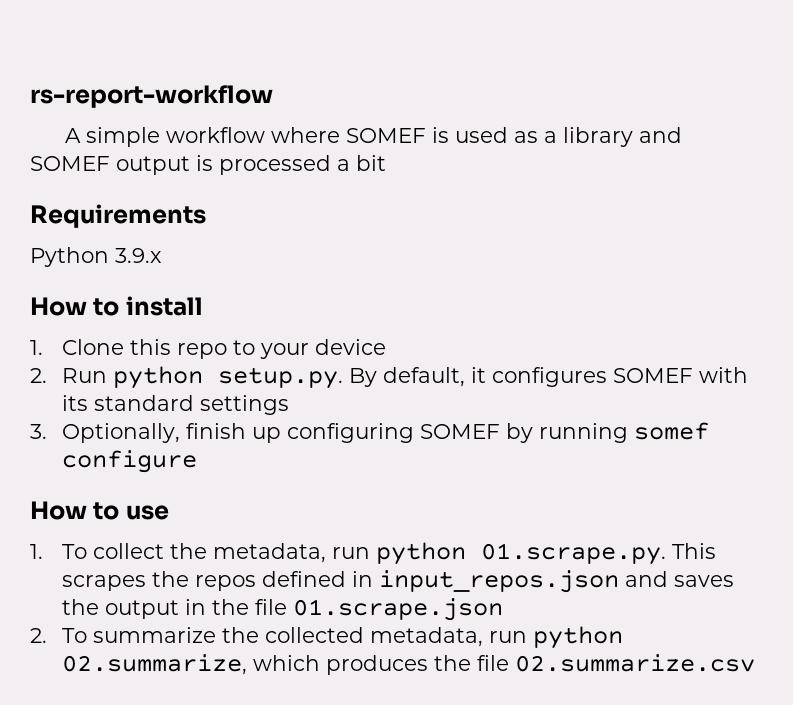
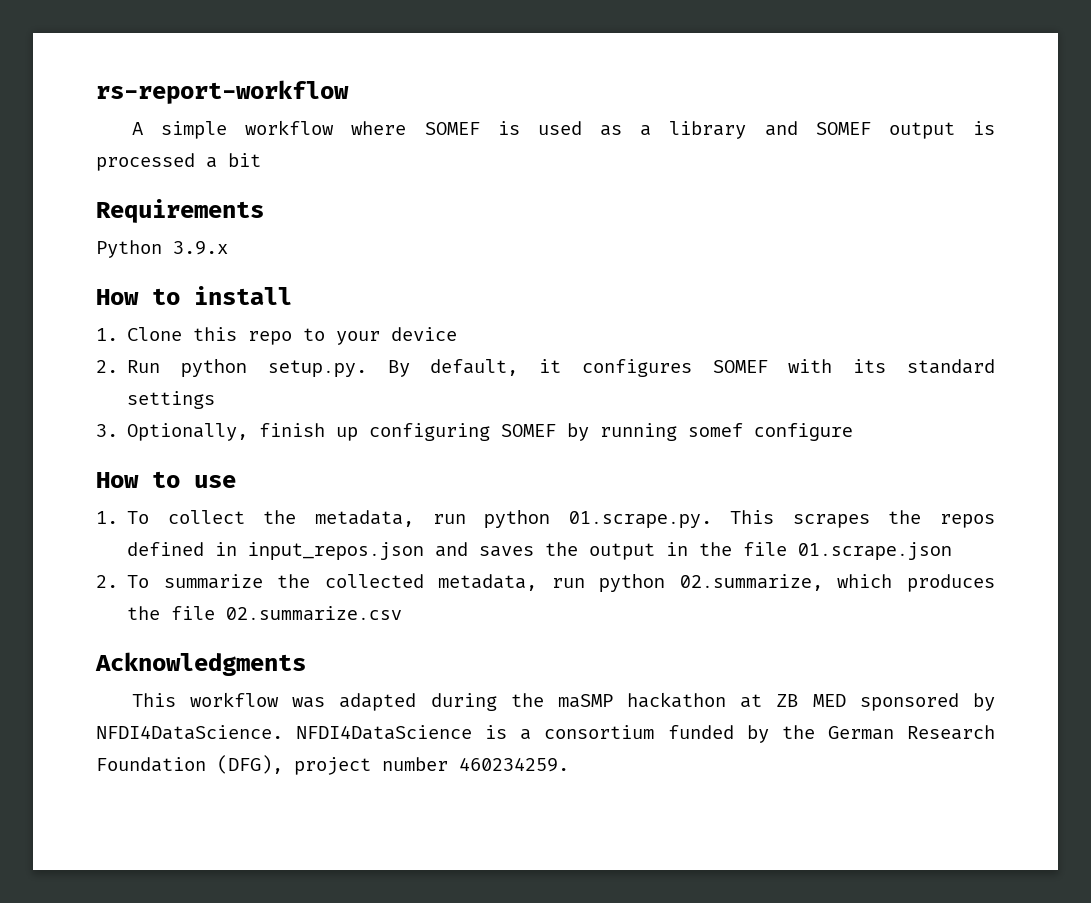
(755, 663) none -> [95,652,306,676] [131,692,995,711] [96,725,995,743] [96,755,569,775] // Acknowledgments // This workflow was adapted during the maSMP hackathon at ZB MED sponsored by NFDI4DataScience. NFDI4DataScience is a consortium funded by the German Research Foundation (DFG), project number 460234259.

